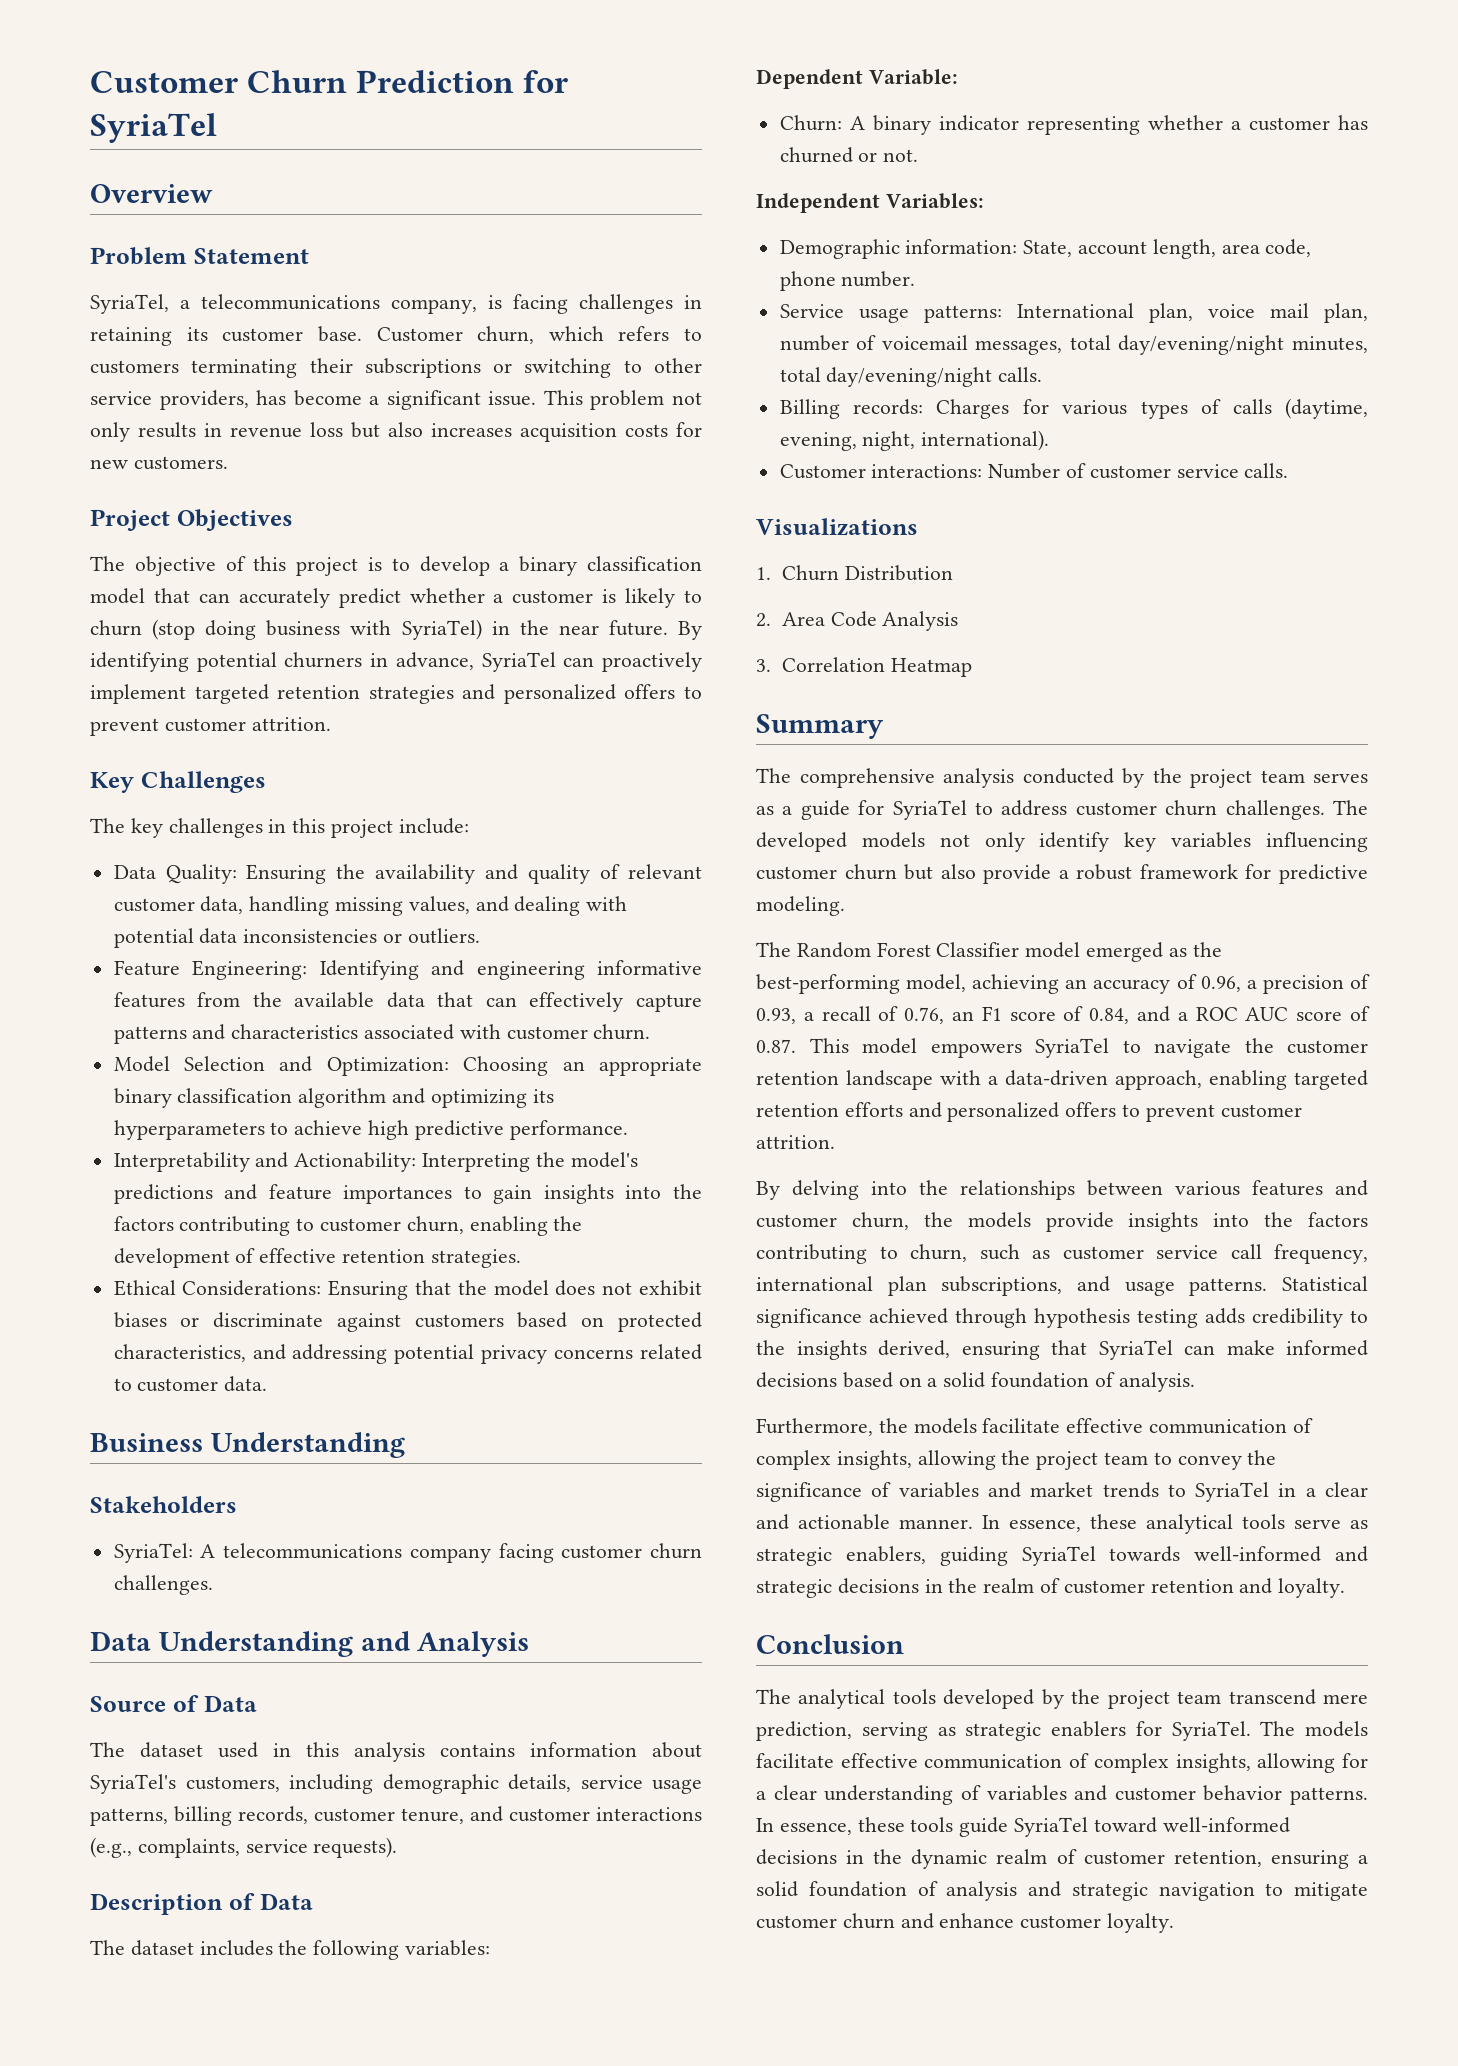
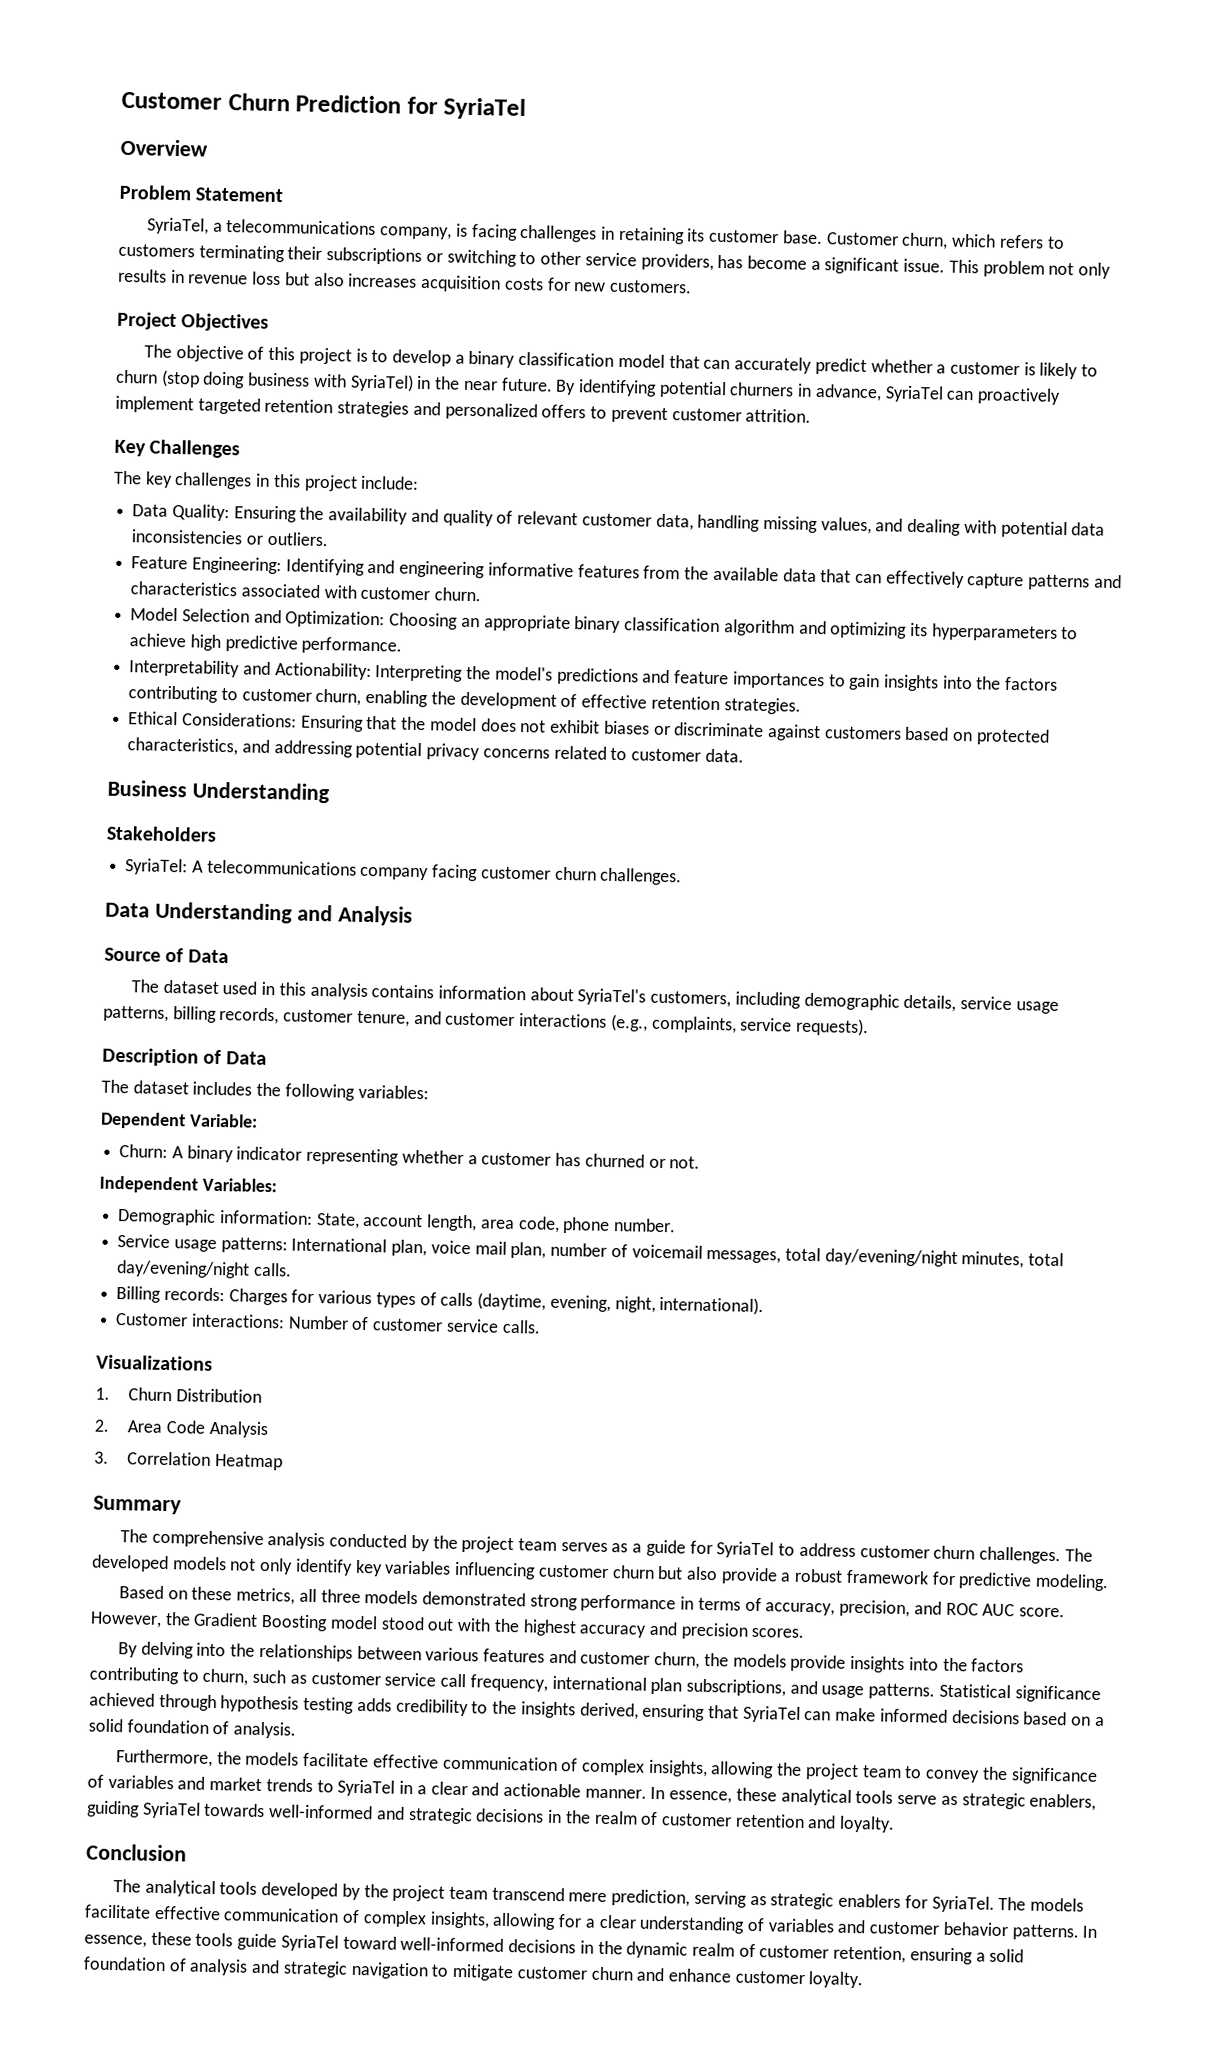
[756,942,1222,962] [756,974,1370,994] [756,1006,1370,1024] [756,1038,1368,1058] [756,1070,1368,1090] [756,1102,1302,1122] [756,1135,835,1149] The Random Forest Classifier model emerged as the best-performing model, achieving an accuracy of 0.96, a precision of 0.93, a recall of 0.76, an F1 score of 0.84, and a ROC AUC score of 0.87. This model empowers SyriaTel to navigate the customer retention landscape with a data-driven approach, enabling targeted retention efforts and personalized offers to prevent customer attrition. -> [118,1585,1066,1618] [90,1611,805,1640] Based on these metrics, all three models demonstrated strong performance in terms of accuracy, precision, and ROC AUC score. However, the Gradient Boosting model stood out with the highest accuracy and precision scores.

